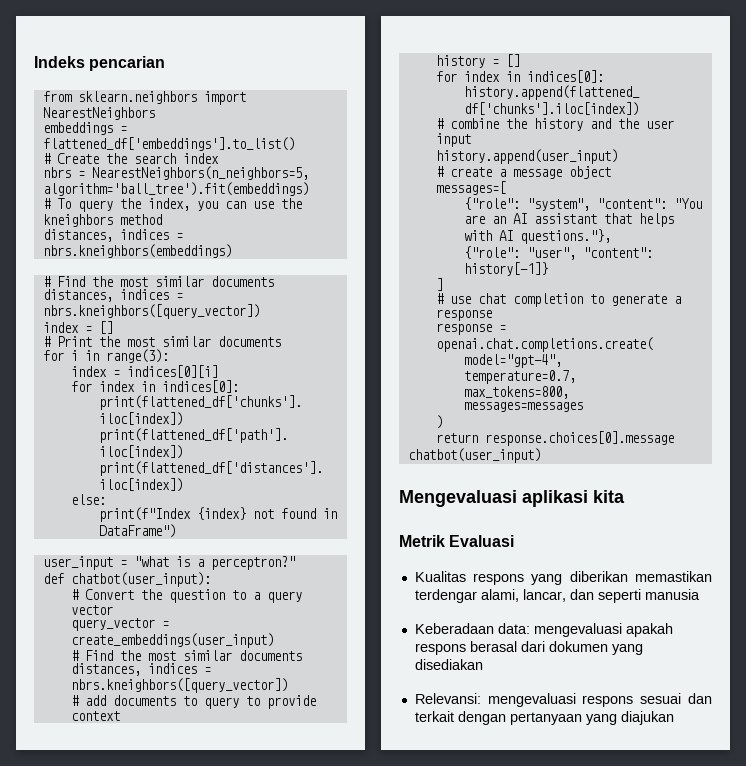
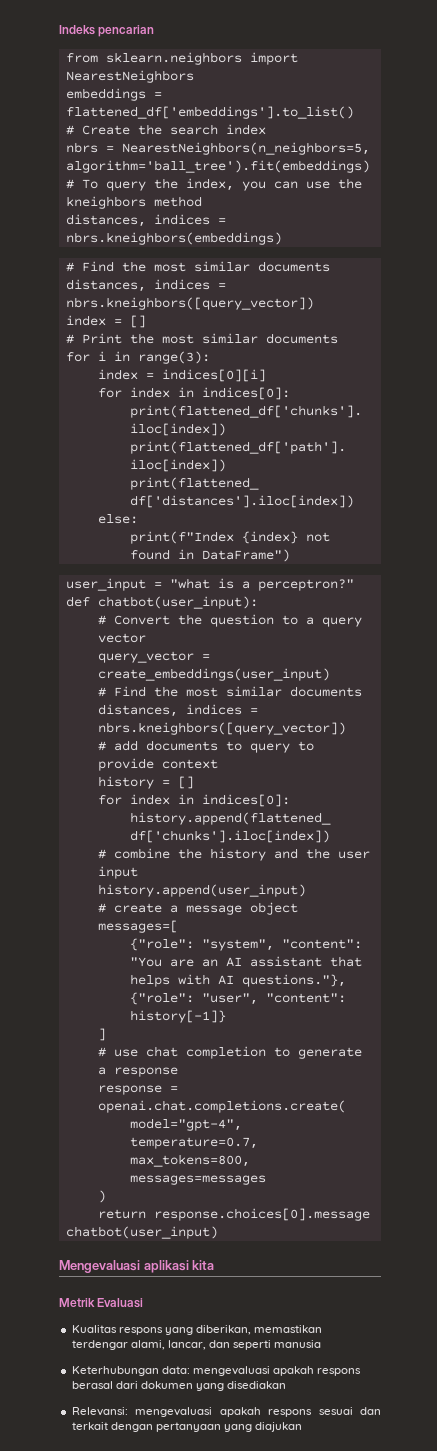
[569,571,628,582] diberikan -> [195,1325,251,1335] diberikan,
[414,623,494,634] Keberadaan -> [71,1366,159,1376] Keterhubungan
(576, 700) none -> [219,1407,261,1417] apakah

